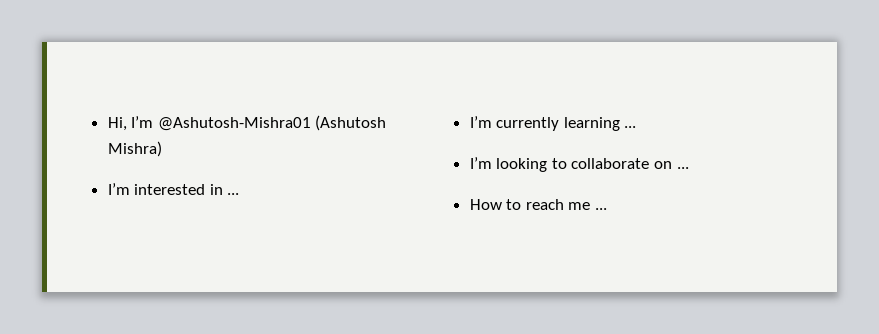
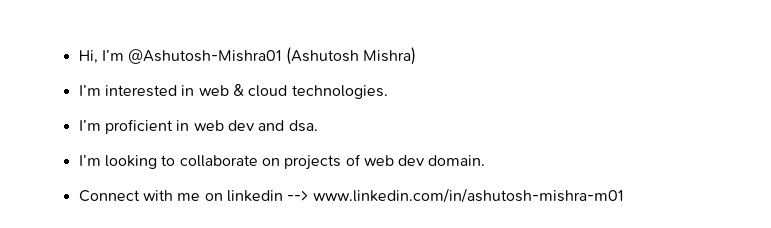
[227,193,240,195] [469,116,637,131] ... // I’m currently learning ... -> [198,84,388,99] [78,119,318,134] web & cloud technologies. // I’m proficient in web dev and dsa.
[676,167,689,169] [469,199,608,210] ... // How to reach me ... -> [284,154,486,170] [78,188,623,203] projects of web dev domain. // Connect with me on linkedin --> www.linkedin.com/in/ashutosh-mishra-m01

